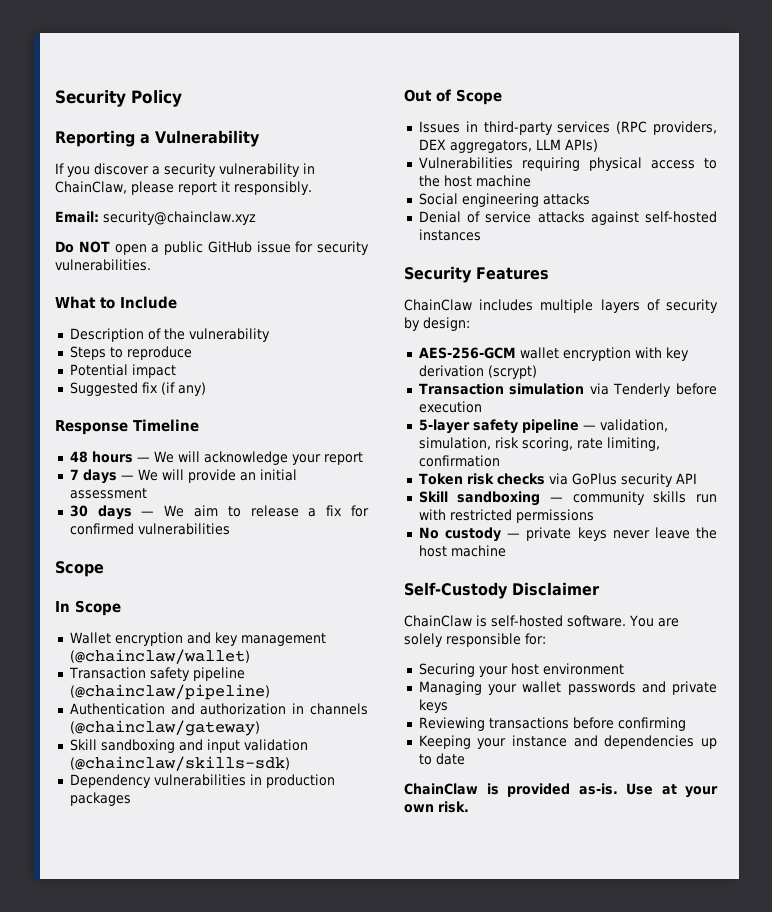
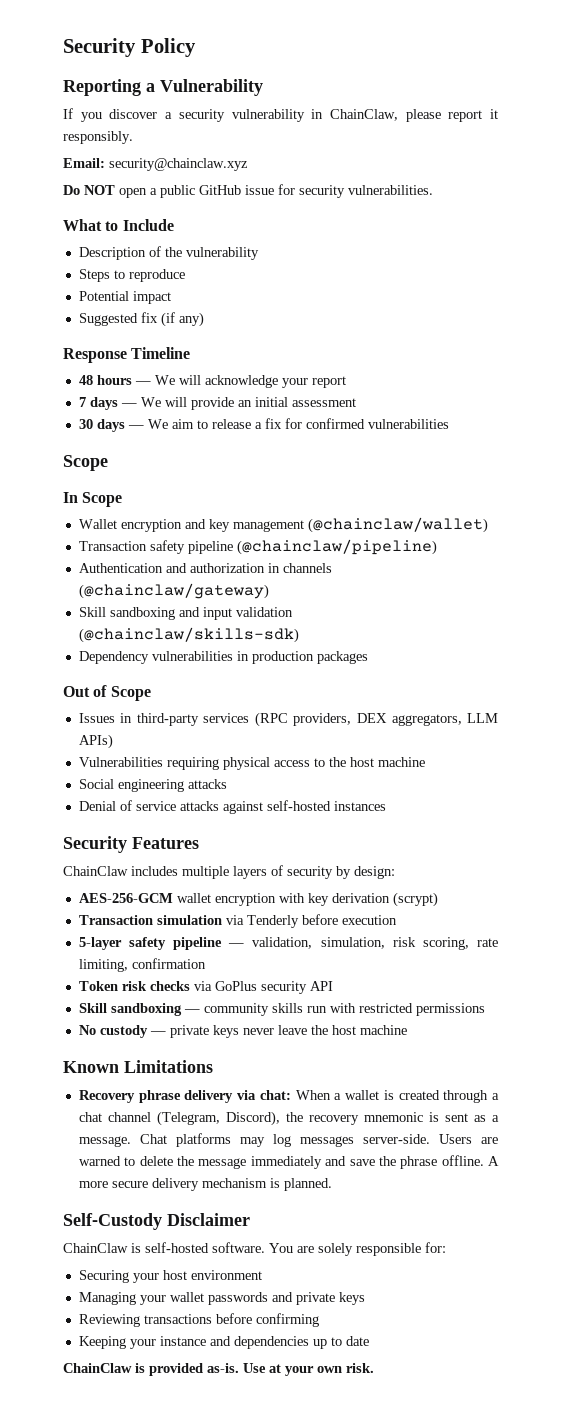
(506, 551) none -> [63,1060,213,1073] [78,1090,500,1103] [78,1111,499,1126] [78,1133,499,1147] [78,1155,500,1169] [78,1178,332,1191] // Known Limitations // Recovery phrase delivery via chat: When a wallet is created through a chat channel (Telegram, Discord), the recovery mnemonic is sent as a message. Chat platforms may log messages server-side. Users are warned to delete the message immediately and save the phrase offline. A more secure delivery mechanism is planned.

